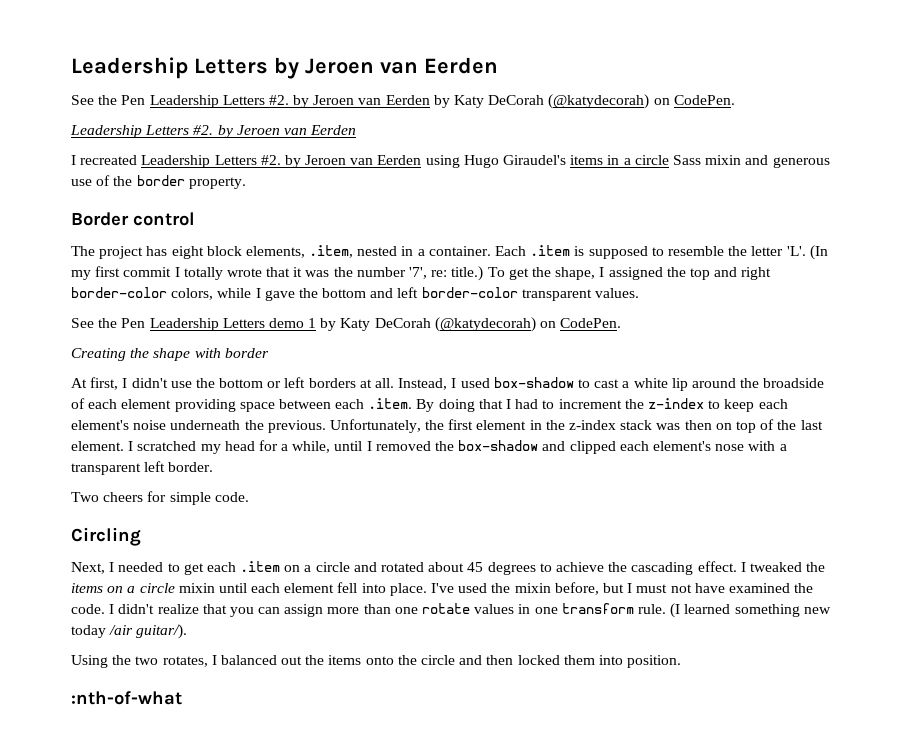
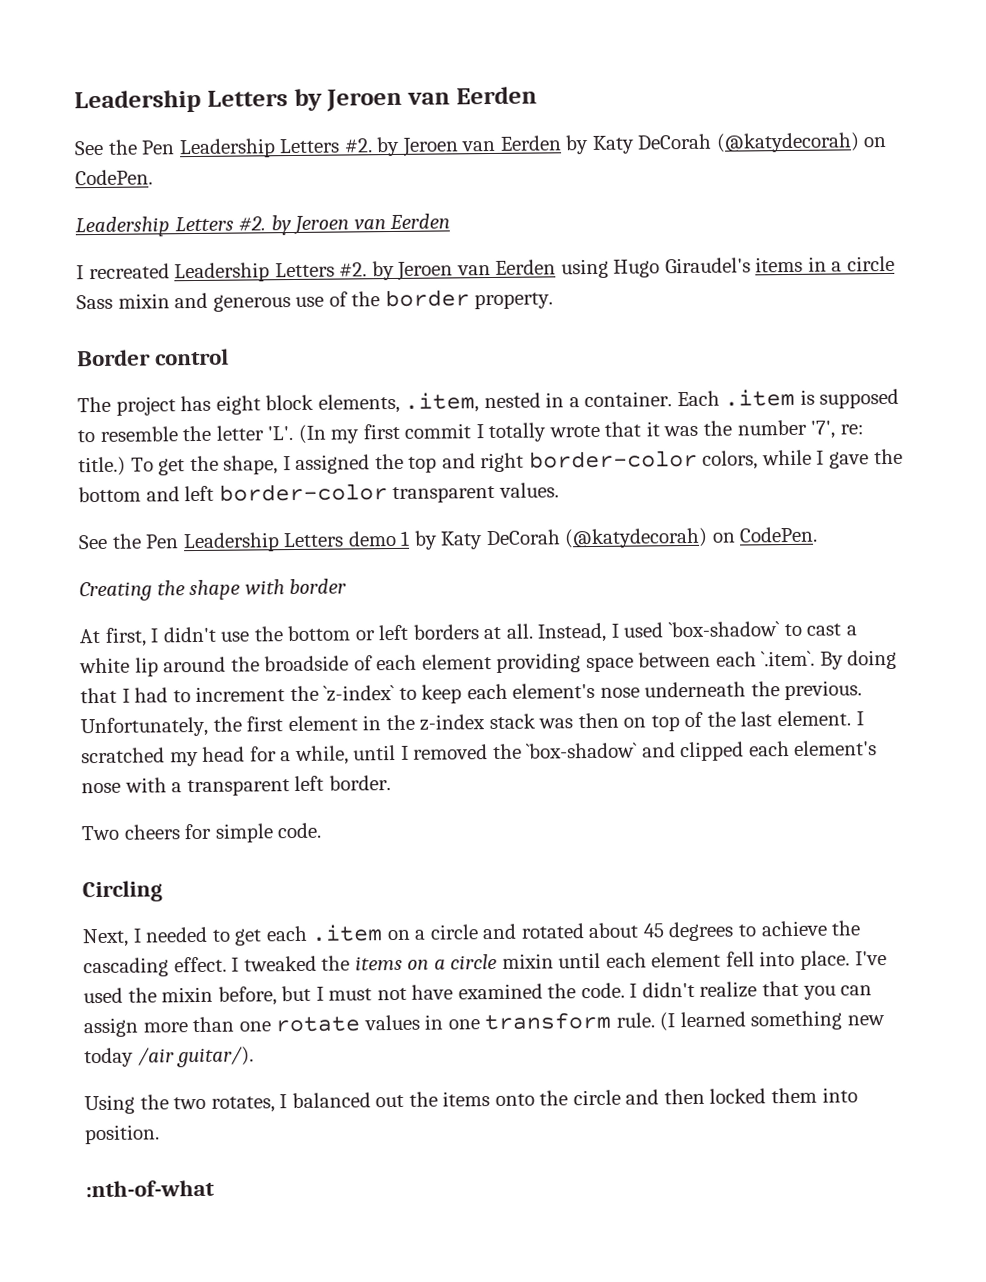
[493,377,574,388] box-shadow -> [668,621,781,638] `box-shadow`
[368,398,413,409] .item. -> [761,650,816,667] `.item`.
[647,398,704,409] z-index -> [323,684,396,702] `z-index`
[133,420,167,430] noise -> [599,687,640,698] nose
[458,440,539,451] box-shadow -> [526,742,639,759] `box-shadow`

